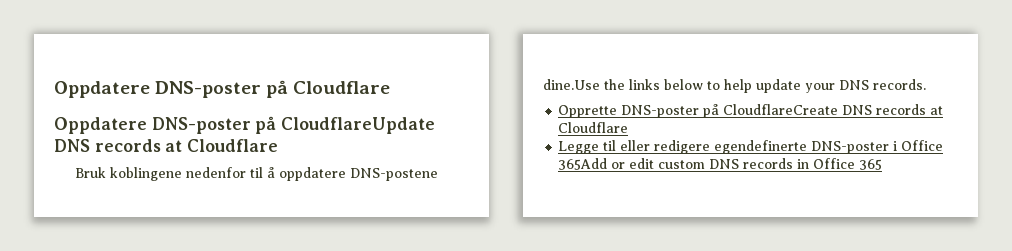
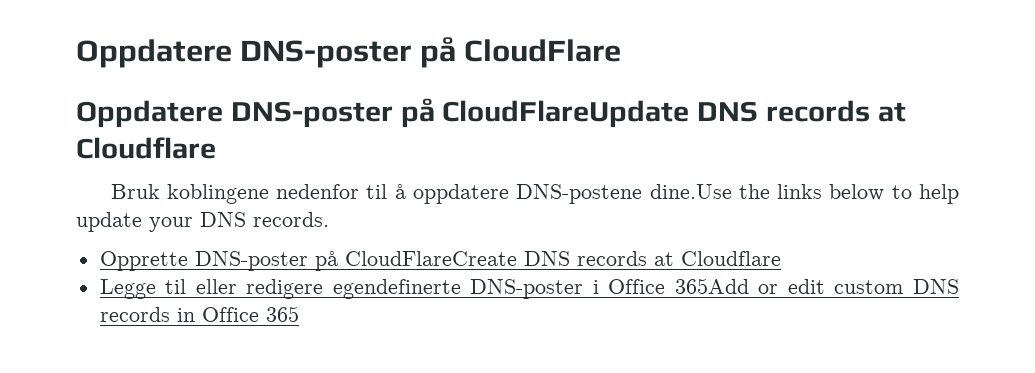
[54,80,391,98] [54,116,436,134] Oppdatere DNS-poster på Cloudflare // Oppdatere DNS-poster på CloudflareUpdate -> [76,37,622,68] [76,98,690,128] Oppdatere DNS-poster på CloudFlare // Oppdatere DNS-poster på CloudFlareUpdate
[723,104,839,115] CloudflareCreate -> [344,251,517,266] CloudFlareCreate

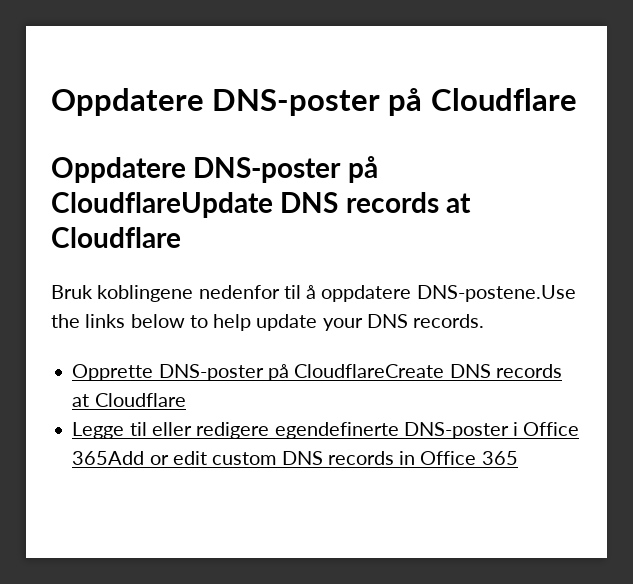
[76,37,622,68] [76,98,690,128] Oppdatere DNS-poster på CloudFlare // Oppdatere DNS-poster på CloudFlareUpdate -> [51,88,577,116] [51,156,378,183] [51,192,273,218] Oppdatere DNS-poster på Cloudflare // Oppdatere DNS-poster på CloudflareUpdate
[516,184,732,204] DNS-postene dine.Use -> [416,285,576,302] DNS-postene.Use
[344,251,517,266] CloudFlareCreate -> [294,364,445,378] CloudflareCreate

